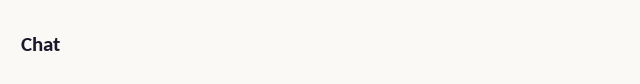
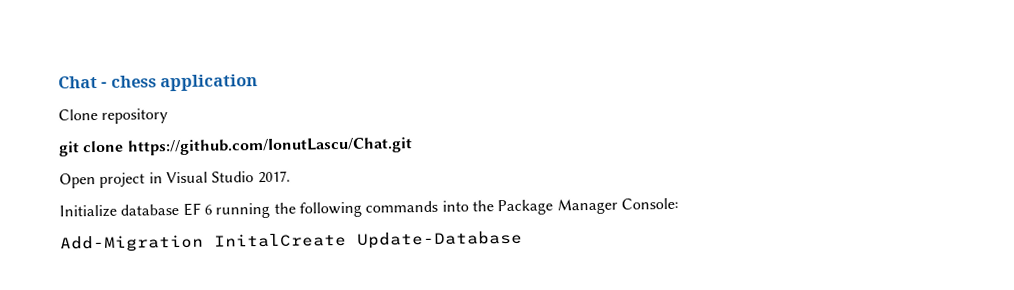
(60, 44) none -> [101,74,259,92] [58,108,169,124] [58,137,413,157] [59,170,291,189] [59,197,679,219] [60,230,523,253] - chess application // Clone repository // git clone https://github.com/IonutLascu/Chat.git // Open project in Visual Studio 2017. // Initialize database EF 6 running the following commands into the Package Manager Console: // Add-Migration InitalCreate Update-Database

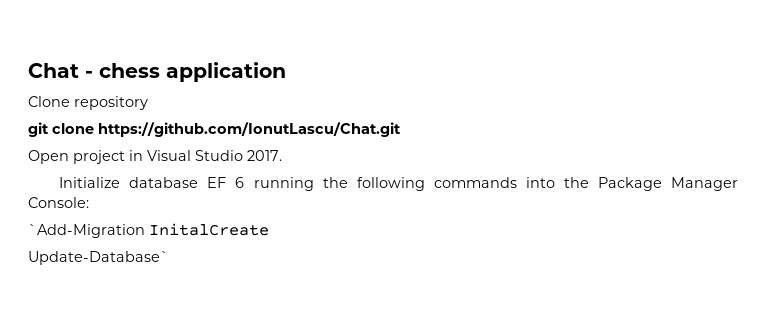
[60,234,204,253] Add-Migration -> [28,224,145,238] `Add-Migration
[357,230,523,249] Update-Database -> [28,251,169,265] // Update-Database`

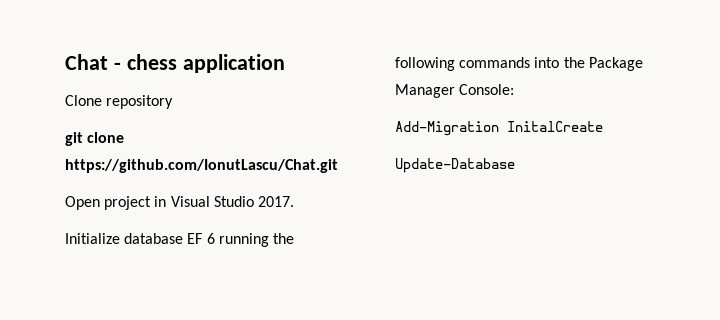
[28,224,145,238] `Add-Migration -> [395,121,499,136] Add-Migration
[28,251,169,265] Update-Database` -> [395,158,515,173] Update-Database

